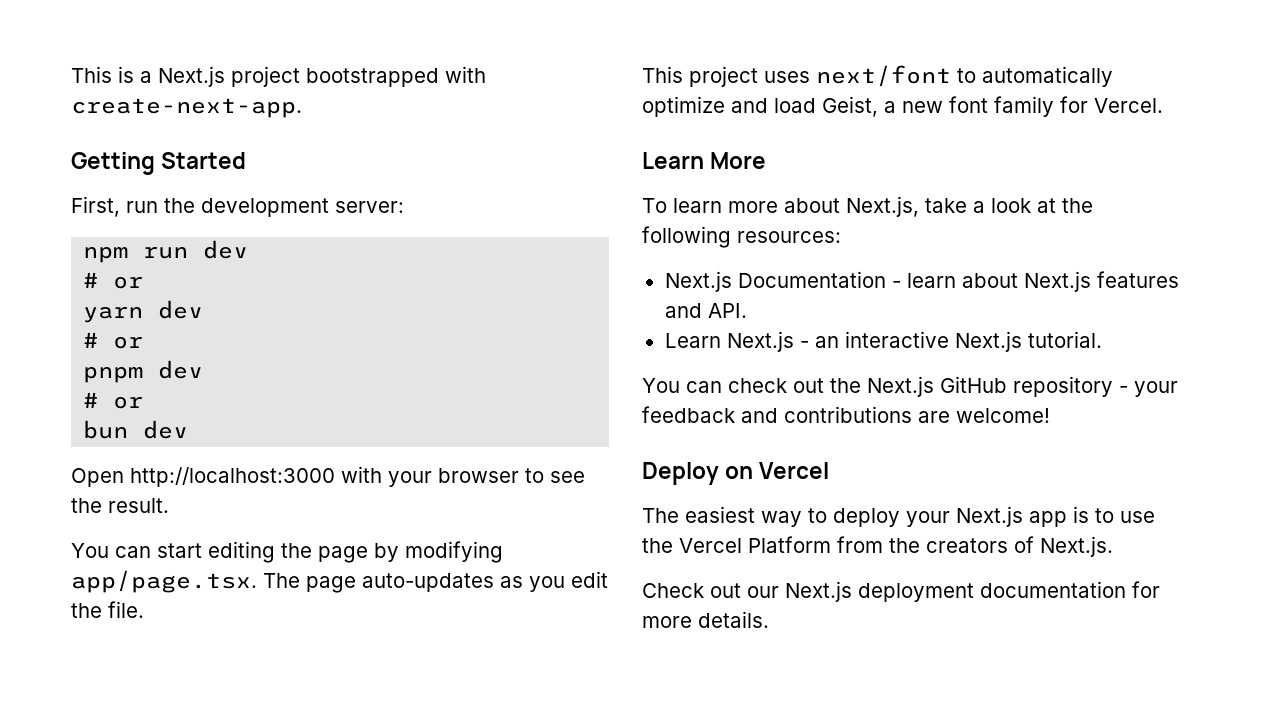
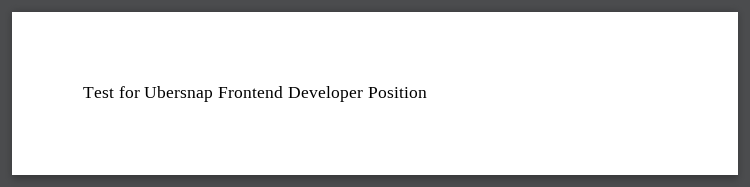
[71,66,486,87] [71,98,302,118] [71,152,247,175] [71,196,404,217] [83,240,249,263] [83,272,144,289] [83,300,204,323] [83,332,144,349] [83,360,204,383] [83,392,144,409] [83,420,189,439] [71,466,585,487] [71,498,169,513] [71,541,503,563] [71,570,608,593] [71,601,144,618] [642,65,1113,87] [642,96,1163,117] [642,152,767,169] [642,196,1093,217] [642,226,841,248] [664,271,1179,292] [664,303,747,318] [664,331,1102,352] [642,376,1178,397] [642,406,1050,423] [642,462,830,485] [642,506,1155,527] [642,536,1113,557] [642,581,1160,602] [642,611,769,628] This is a Next.js project bootstrapped with create-next-app. // Getting Started // First, run the development server: // npm run dev // # or // yarn dev // # or // pnpm dev // # or // bun dev // Open http://localhost:3000 with your browser to see the result. // You can start editing the page by modifying app/page.tsx. The page auto-updates as you edit the file. // This project uses next/font to automatically optimize and load Geist, a new font family for Vercel. // Learn More // To learn more about Next.js, take a look at the following resources: // Next.js Documentation - learn about Next.js features and API. // Learn Next.js - an interactive Next.js tutorial. // You can check out the Next.js GitHub repository - your feedback and contributions are welcome! // Deploy on Vercel // The easiest way to deploy your Next.js app is to use the Vercel Platform from the creators of Next.js. // Check out our Next.js deployment documentation for more details. -> [83,86,427,102] Test for Ubersnap Frontend Developer Position

